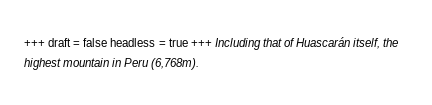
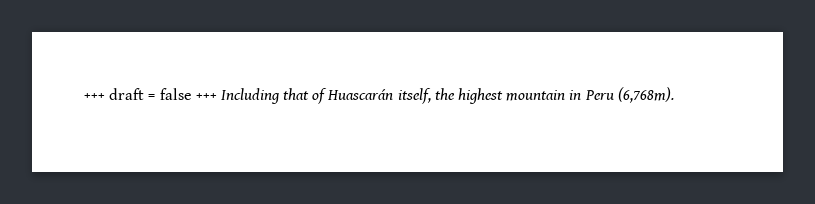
[110,38,188,47] headless = true -> (192, 94) none

